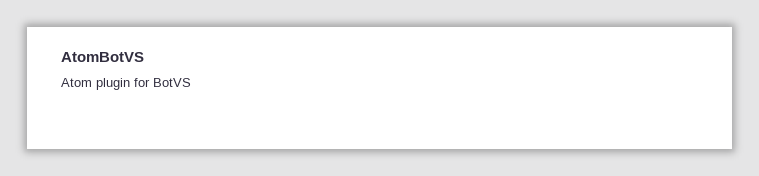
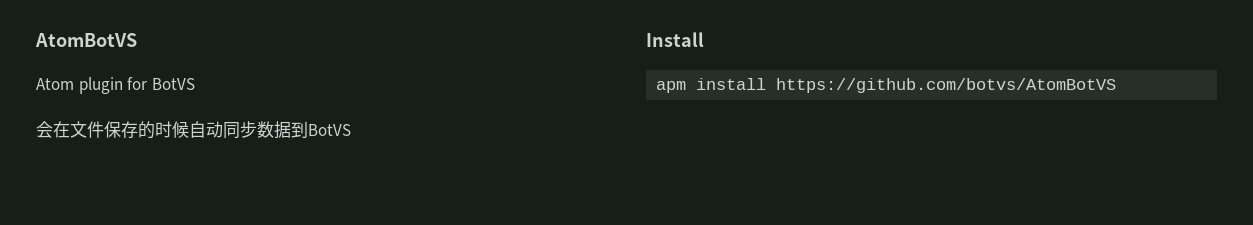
(191, 82) none -> [36,121,351,139] [646,32,704,47] [656,78,1117,93] // 会在文件保存的时候自动同步数据到BotVS // Install // apm install https://github.com/botvs/AtomBotVS

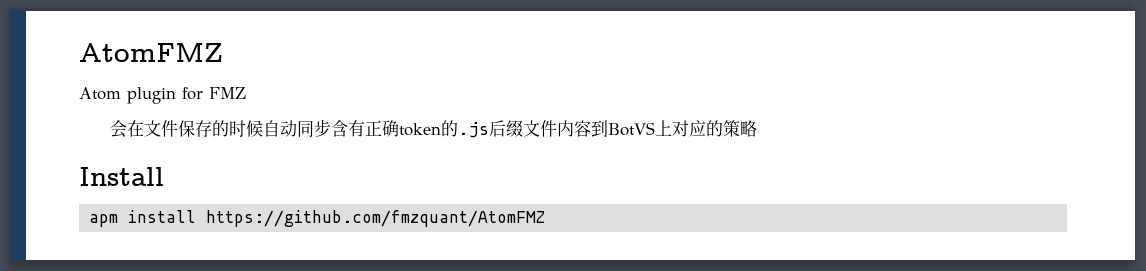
[35,33,137,47] AtomBotVS -> [79,43,223,62] AtomFMZ
[151,78,195,90] BotVS -> [209,87,246,99] FMZ
[257,121,291,139] 数据 -> [330,120,591,138] 含有正确token的.js后缀文件内容
(351, 130) none -> [654,120,757,137] 上对应的策略
[776,78,1117,93] https://github.com/botvs/AtomBotVS -> [206,210,546,227] https://github.com/fmzquant/AtomFMZ

